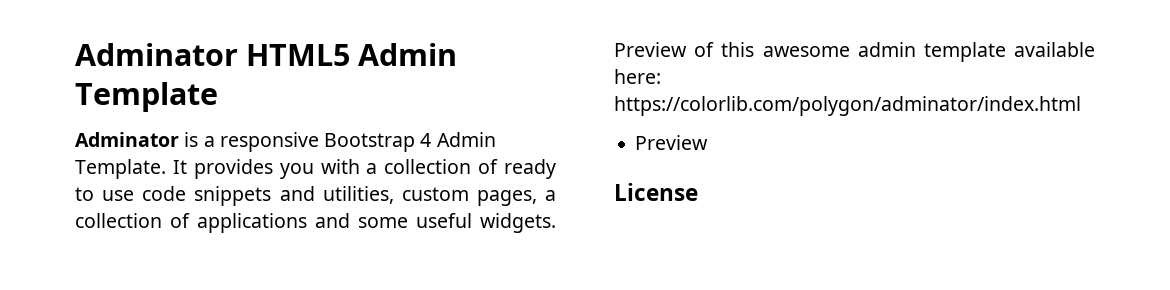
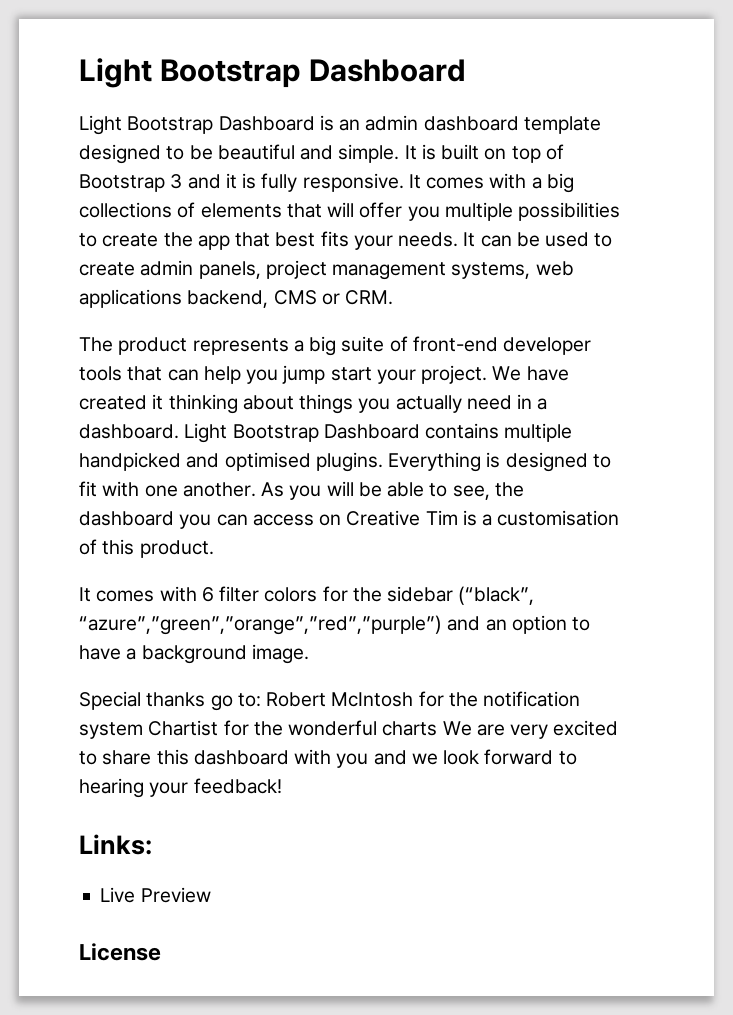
[75,43,458,66] [75,82,218,112] [75,132,496,152] [75,159,556,179] [75,186,556,206] [75,213,556,233] [614,42,1095,62] [614,69,661,84] [614,96,1081,116] Adminator HTML5 Admin Template // Adminator is a responsive Bootstrap 4 Admin Template. It provides you with a collection of ready to use code snippets and utilities, custom pages, a collection of applications and some useful widgets. Preview of this awesome admin template available here: https://colorlib.com/polygon/adminator/index.html // -> [79,58,467,88] [79,115,601,135] [79,144,564,164] [79,173,574,193] [79,202,621,221] [79,231,613,250] [79,260,574,280] [79,289,394,308] [79,336,592,356] [79,365,569,384] [79,394,548,414] [79,423,573,443] [79,452,611,472] [79,481,524,500] [79,510,620,529] [79,539,214,558] [79,586,535,605] [79,615,591,635] [79,644,309,664] [79,691,581,711] [79,720,619,739] [79,749,577,768] [79,778,282,798] [79,834,152,855] [100,887,136,903] Light Bootstrap Dashboard // Light Bootstrap Dashboard is an admin dashboard template designed to be beautiful and simple. It is built on top of Bootstrap 3 and it is fully responsive. It comes with a big collections of elements that will offer you multiple possibilities to create the app that best fits your needs. It can be used to create admin panels, project management systems, web applications backend, CMS or CRM. // The product represents a big suite of front-end developer tools that can help you jump start your project. We have created it thinking about things you actually need in a dashboard. Light Bootstrap Dashboard contains multiple handpicked and optimised plugins. Everything is designed to fit with one another. As you will be able to see, the dashboard you can access on Creative Tim is a customisation of this product. // It comes with 6 filter colors for the sidebar (“black”, “azure”,”green”,”orange”,”red”,”purple”) and an option to have a background image. // Special thanks go to: Robert McIntosh for the notification system Chartist for the wonderful charts We are very excited to share this dashboard with you and we look forward to hearing your feedback! // Links: // Live

